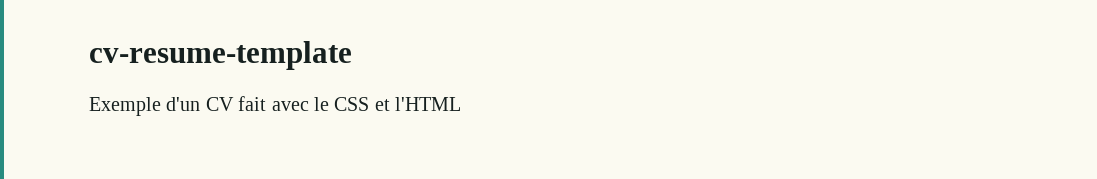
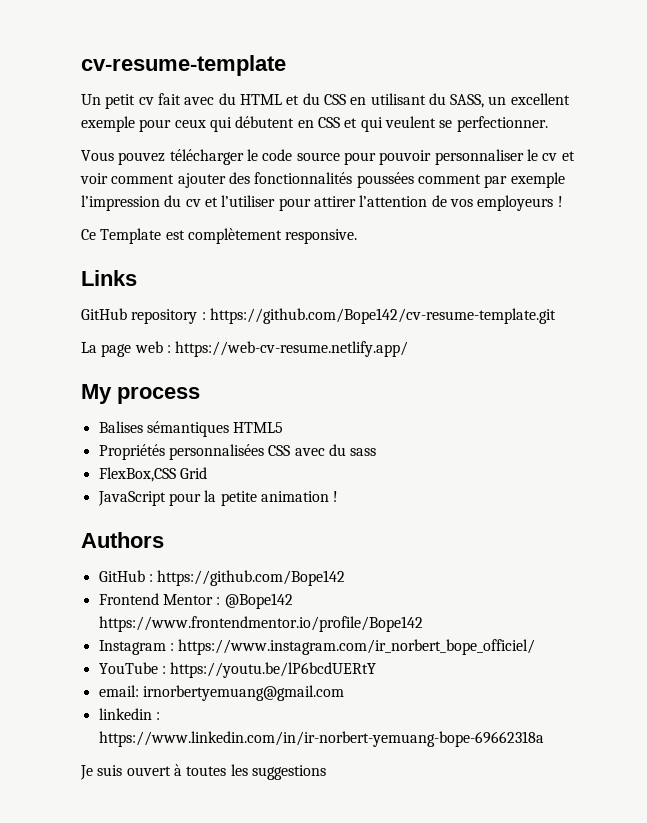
[89,96,462,116] Exemple d'un CV fait avec le CSS et l'HTML -> [81,93,570,109] [81,116,548,132] [81,149,575,165] [80,172,565,188] [81,195,563,211] [81,228,358,244] [81,270,137,286] [81,308,556,324] [81,341,409,357] [81,384,200,404] [98,421,284,437] [98,444,377,460] [98,467,207,482] [97,490,339,506] [81,532,164,548] [98,570,346,586] [98,593,293,609] [98,616,423,632] [98,639,536,655] [98,662,377,678] [98,685,344,701] [98,708,160,720] [98,731,544,747] [80,764,326,780] Un petit cv fait avec du HTML et du CSS en utilisant du SASS, un excellent exemple pour ceux qui débutent en CSS et qui veulent se perfectionner. // Vous pouvez télécharger le code source pour pouvoir personnaliser le cv et voir comment ajouter des fonctionnalités poussées comment par exemple l’impression du cv et l’utiliser pour attirer l’attention de vos employeurs ! // Ce Template est complètement responsive. // Links // GitHub repository : https://github.com/Bope142/cv-resume-template.git // La page web : https://web-cv-resume.netlify.app/ // My process // Balises sémantiques HTML5 // Propriétés personnalisées CSS avec du sass // FlexBox,CSS Grid // JavaScript pour la petite animation ! // Authors // GitHub : https://github.com/Bope142 // Frontend Mentor : @Bope142 https://www.frontendmentor.io/profile/Bope142 // Instagram : https://www.instagram.com/ir_norbert_bope_officiel/ // YouTube : https://youtu.be/lP6bcdUERtY // email: irnorbertyemuang@gmail.com // linkedin : https://www.linkedin.com/in/ir-norbert-yemuang-bope-69662318a // Je suis ouvert à toutes les suggestions

